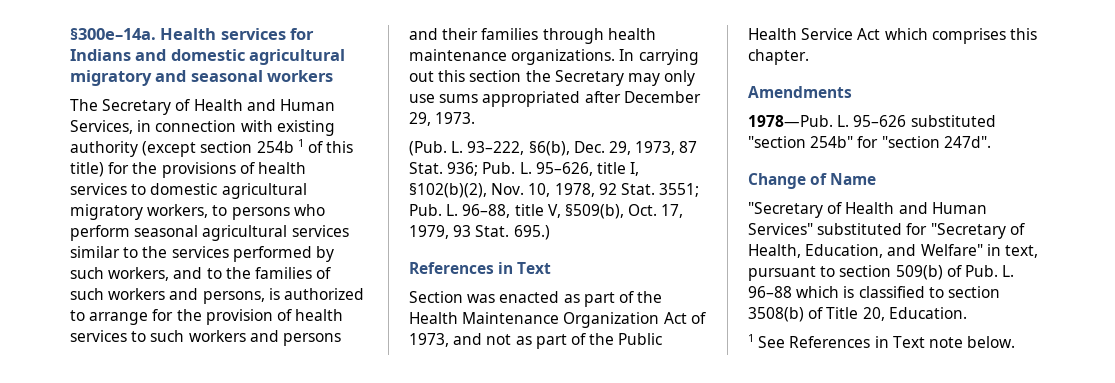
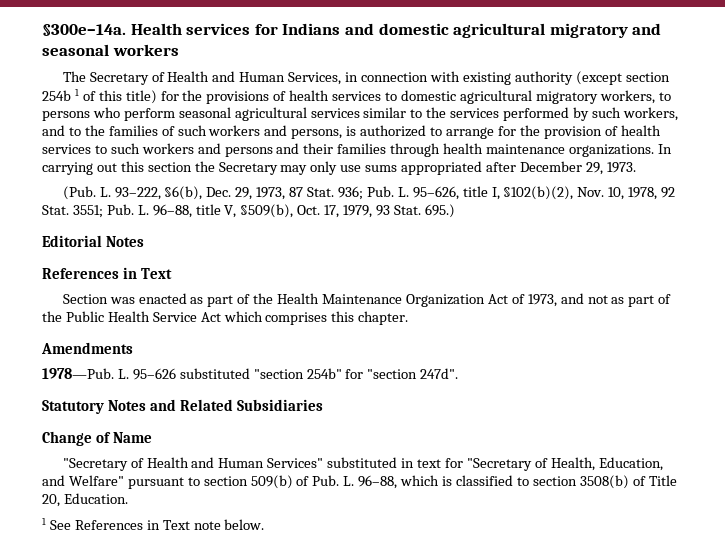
(550, 232) none -> [42,235,144,247] // Editorial Notes
(991, 142) none -> [42,399,323,414] // Statutory Notes and Related Subsidiaries
(903, 229) none -> [401,458,442,468] in text
[986,244,1038,258] in text, -> (124, 480) none
[748,286,792,298] 96–88 -> [358,475,398,489] 96–88,

